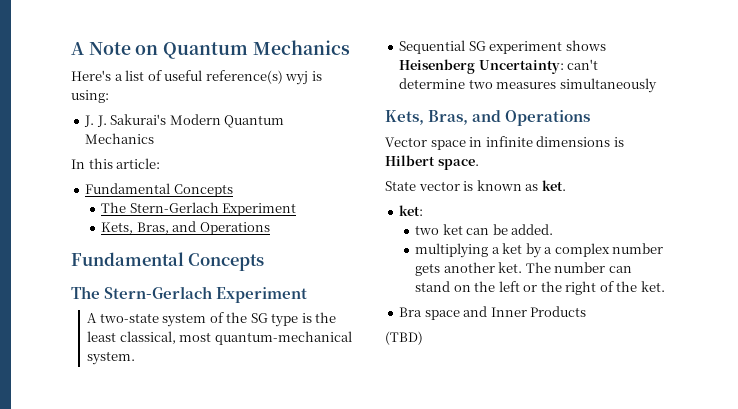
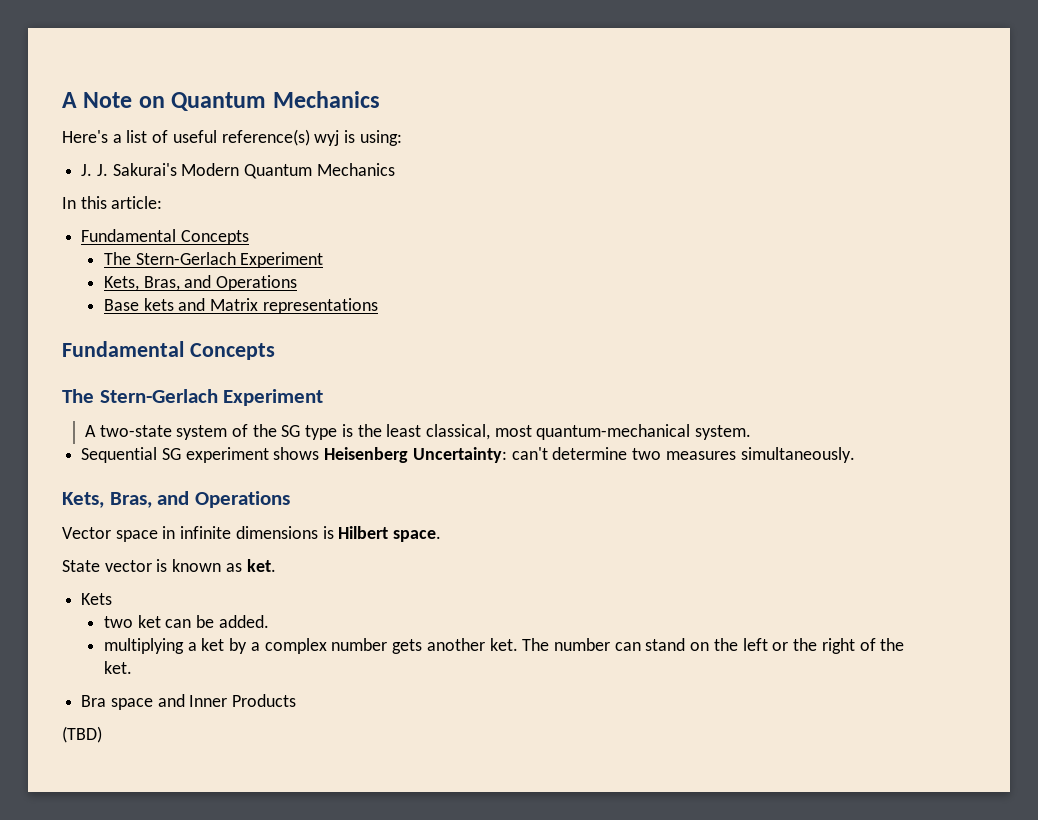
(270, 228) none -> [104,298,378,314] // Base kets and Matrix representations
[559,78,657,93] simultaneously -> [740,447,855,463] simultaneously.
[399,205,424,216] ket: -> [81,593,113,605] Kets

